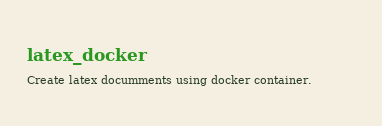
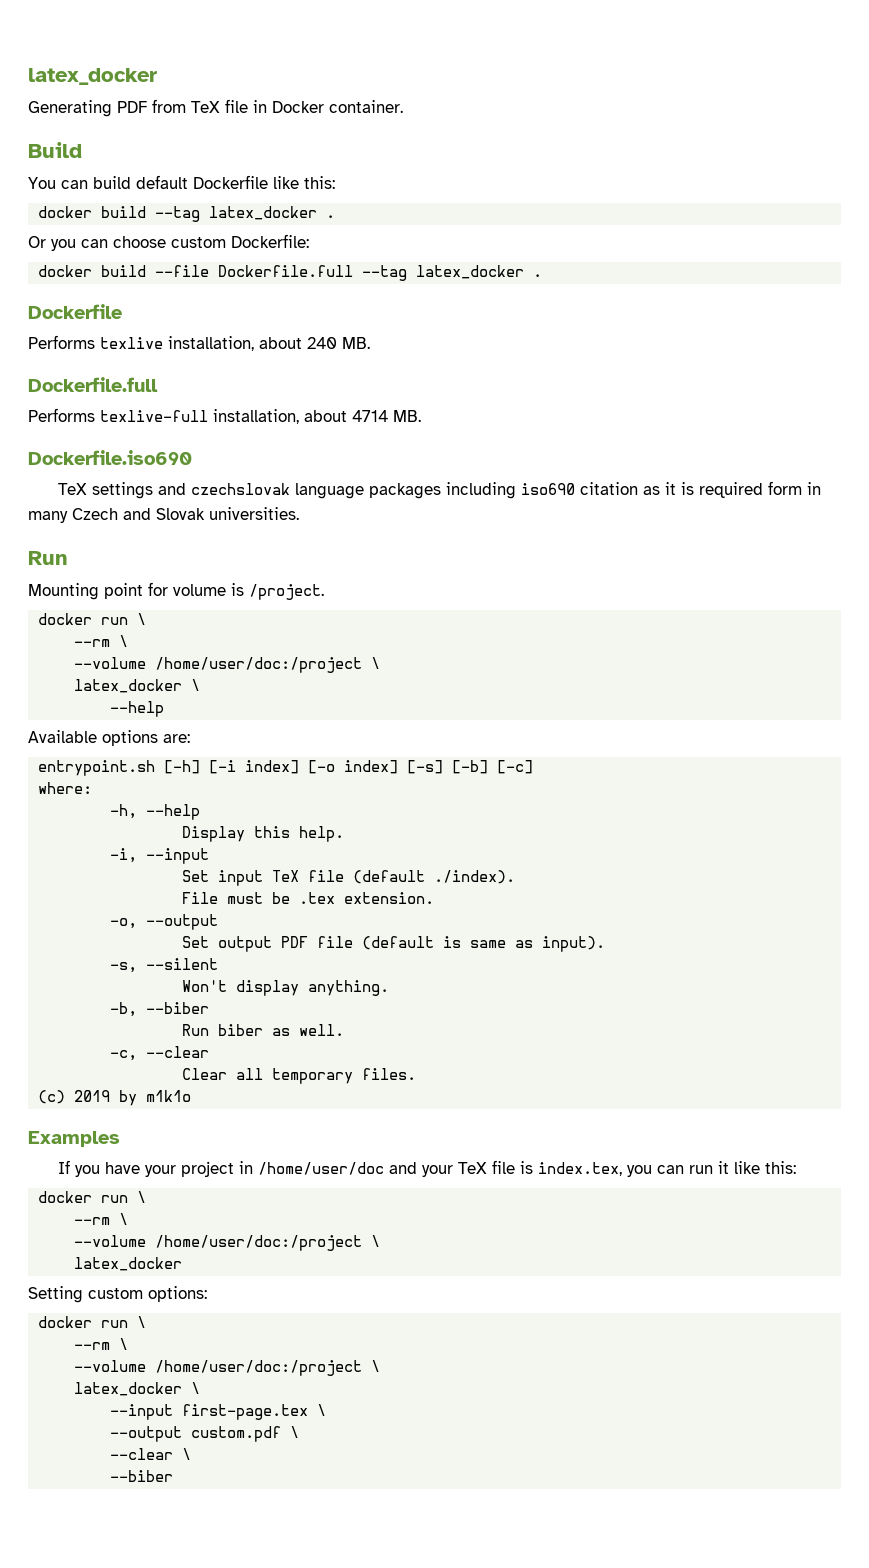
[27,48,148,65] [27,75,312,86] latex_docker // Create latex documments using docker container. -> [28,68,157,85] [28,99,403,117] [28,142,82,158] [28,175,335,189] [38,206,336,222] [28,234,309,251] [38,265,543,281] [28,304,122,319] [28,335,370,351] [28,377,158,392] [28,408,421,424] [28,450,192,465] [57,481,821,499] [28,507,299,523] [28,551,68,565] [28,582,324,600] [38,613,147,625] [74,635,129,647] [74,657,381,673] [74,679,201,693] [110,701,165,717] [28,730,190,746] [38,760,534,776] [38,782,93,794] [110,804,201,820] [182,826,345,842] [110,848,210,864] [182,870,516,886] [182,892,435,904] [110,914,219,930] [182,936,606,952] [110,958,219,973] [182,980,390,996] [110,1002,210,1017] [182,1024,345,1036] [110,1046,210,1061] [182,1068,417,1084] [38,1090,192,1106] [28,1131,120,1147] [57,1160,796,1177] [38,1191,147,1203] [74,1213,129,1225] [74,1235,381,1251] [74,1257,183,1271] [28,1286,207,1303] [38,1316,147,1328] [74,1338,129,1350] [74,1360,381,1376] [74,1382,201,1396] [110,1404,327,1420] [110,1426,300,1442] [110,1448,192,1460] [110,1470,174,1482] latex_docker // Generating PDF from TeX file in Docker container. // Build // You can build default Dockerfile like this: // docker build --tag latex_docker . // Or you can choose custom Dockerfile: // docker build --file Dockerfile.full --tag latex_docker . // Dockerfile // Performs texlive installation, about 240 MB. // Dockerfile.full // Performs texlive-full installation, about 4714 MB. // Dockerfile.iso690 // TeX settings and czechslovak language packages including iso690 citation as it is required form in many Czech and Slovak universities. // Run // Mounting point for volume is /project. // docker run \ // --rm \ // --volume /home/user/doc:/project \ // latex_docker \ // --help // Available options are: // entrypoint.sh [-h] [-i index] [-o index] [-s] [-b] [-c] // where: // -h, --help // Display this help. // -i, --input // Set input TeX file (default ./index). // File must be .tex extension. // -o, --output // Set output PDF file (default is same as input). // -s, --silent // Won't display anything. // -b, --biber // Run biber as well. // -c, --clear // Clear all temporary files. // (c) 2019 by m1k1o // Examples // If you have your project in /home/user/doc and your TeX file is index.tex, you can run it like this: // docker run \ // --rm \ // --volume /home/user/doc:/project \ // latex_docker // Setting custom options: // docker run \ // --rm \ // --volume /home/user/doc:/project \ // latex_docker \ // --input first-page.tex \ // --output custom.pdf \ // --clear \ // --biber

